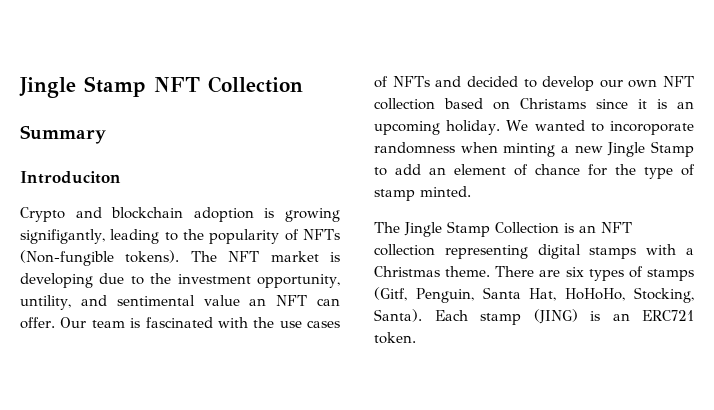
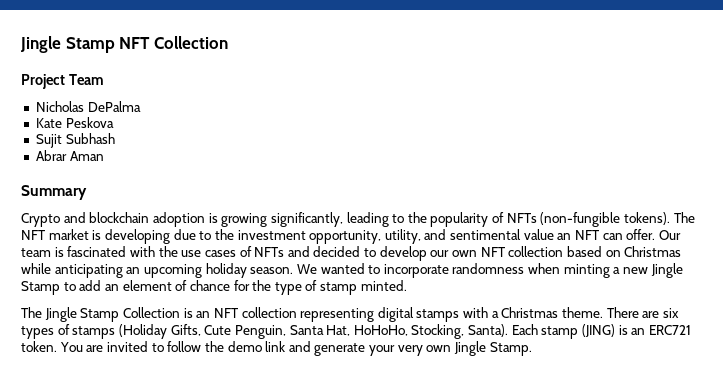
(303, 84) none -> [21,74,104,89] [35,101,141,112] [35,117,114,128] [35,133,115,148] [35,150,104,161] // Project Team // Nicholas DePalma // Kate Peskova // Sujit Subhash // Abrar Aman
[20,171,121,184] // Introduciton -> (87, 192) none
[20,229,105,244] signifigantly, -> [270,212,343,227] significantly,
[20,250,114,266] (Non-fungible -> [540,212,621,227] (non-fungible
[20,295,71,310] untility, -> [384,229,421,244] utility,
[520,98,694,109] [374,120,501,135] Christams since it is an upcoming holiday. -> [624,246,682,257] [21,263,294,278] Christmas while anticipating an upcoming holiday season.
[610,121,694,135] incoroporate -> [383,264,449,278] incorporate
[374,287,407,301] (Gitf, -> [118,324,232,339] (Holiday Gifts, Cute
(416, 338) none -> [59,341,532,356] You are invited to follow the demo link and generate your very own Jingle Stamp.

